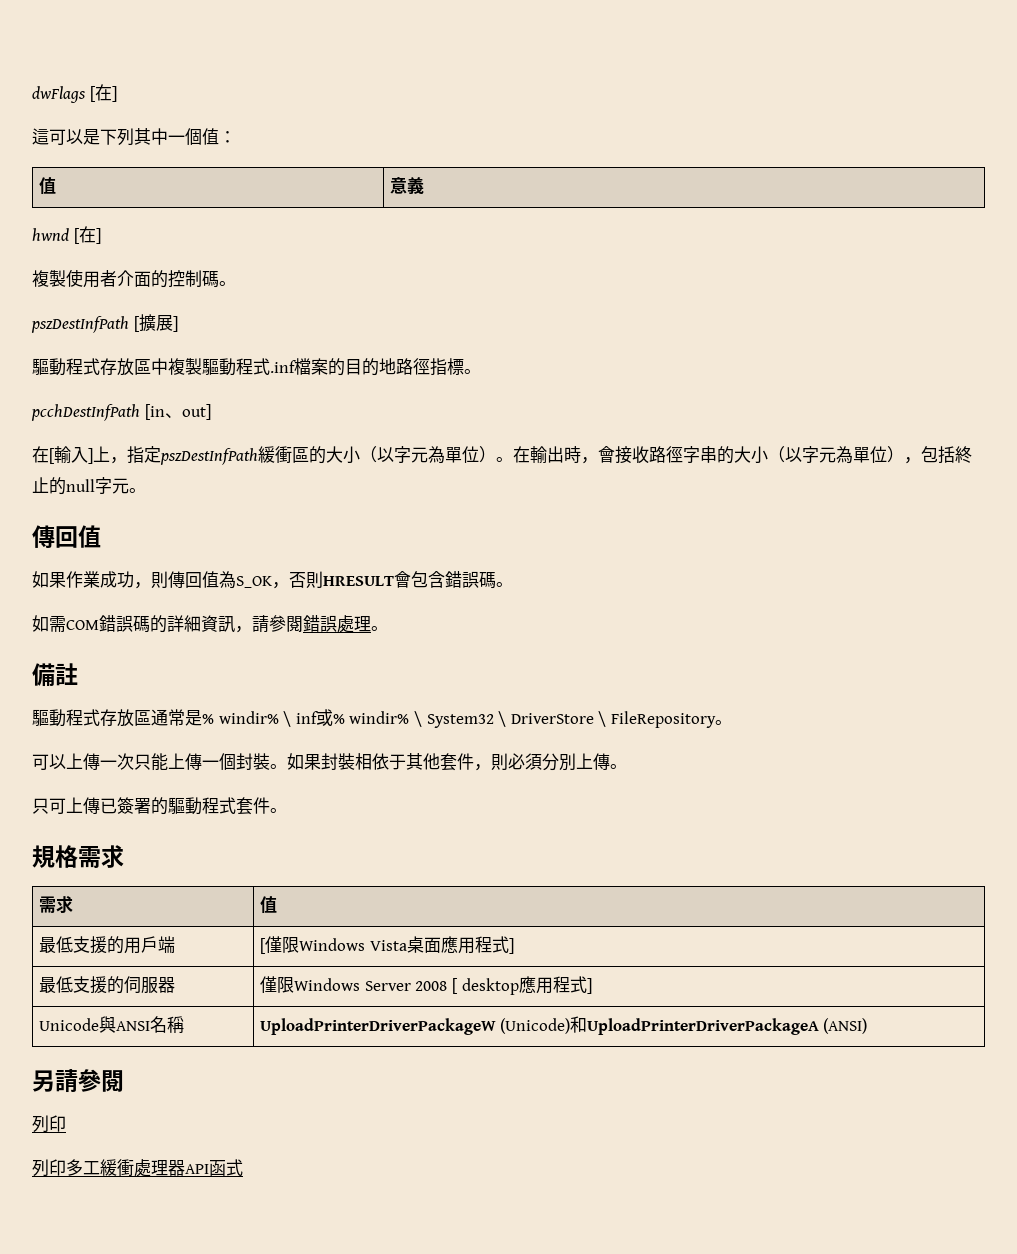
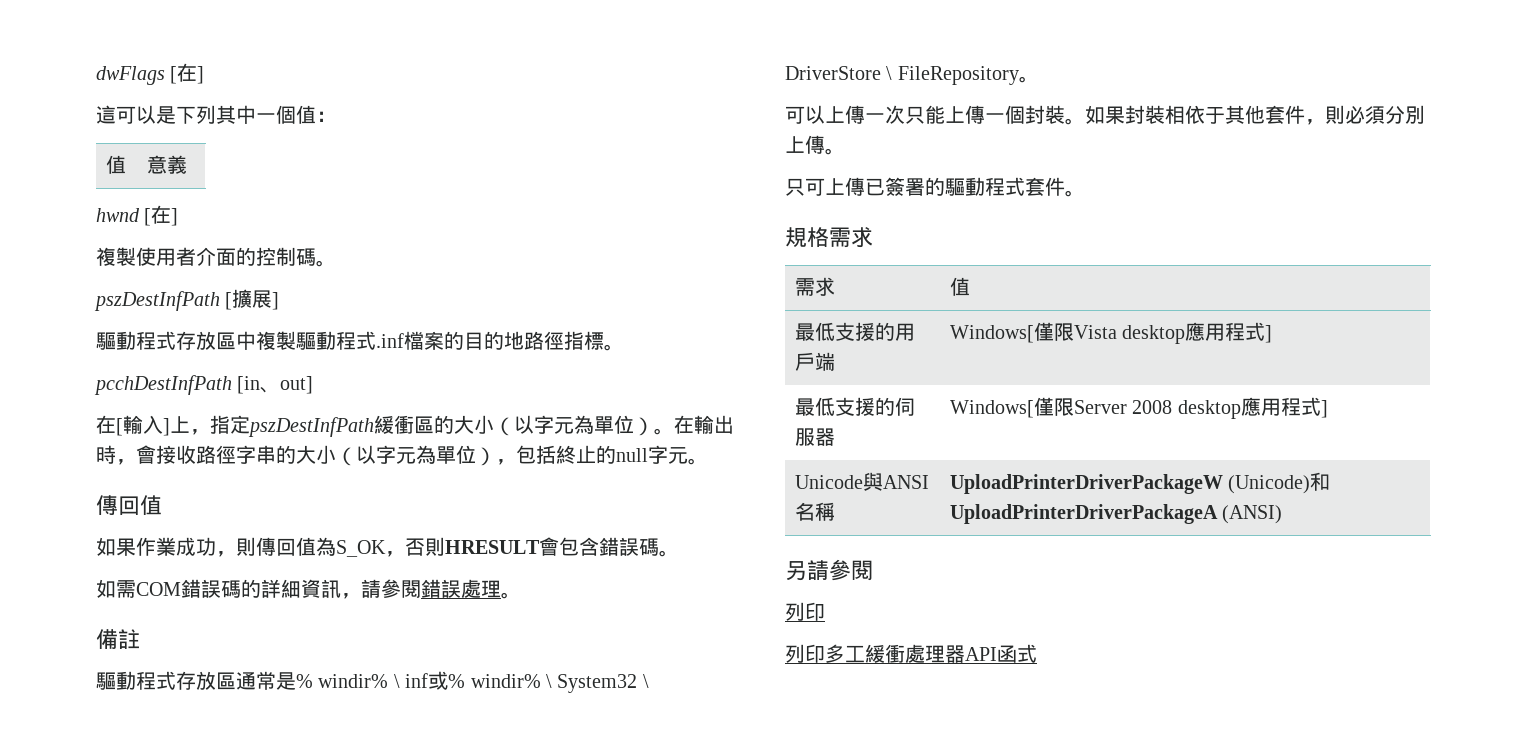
[260,936,441,954] [僅限Windows Vista桌面 -> [950,322,1186,344] Windows[僅限Vista desktop
[260,976,361,993] 僅限Windows -> [950,397,1075,418] Windows[僅限
[451,978,458,994] [ -> (1173, 407) none

